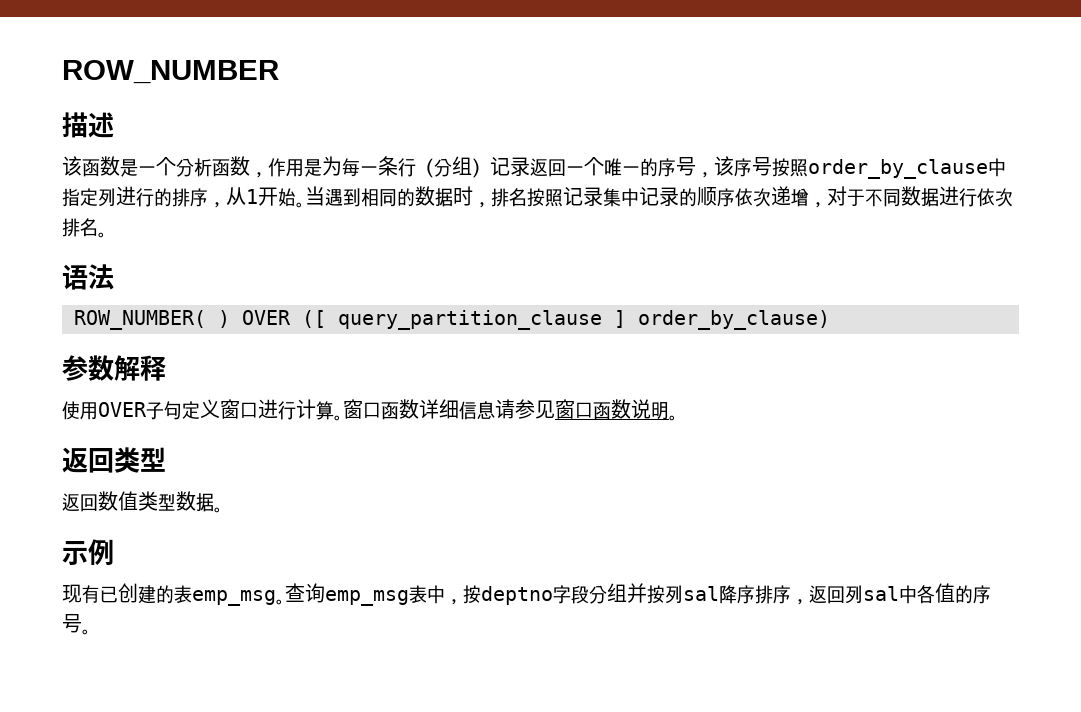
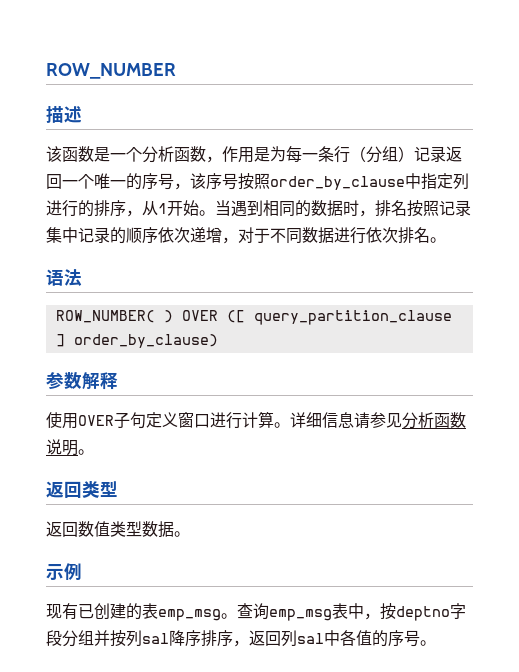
[343,399,419,420] 窗口函数 -> (290, 425) none
[555,399,593,419] 窗口 -> [402,412,434,429] 分析

